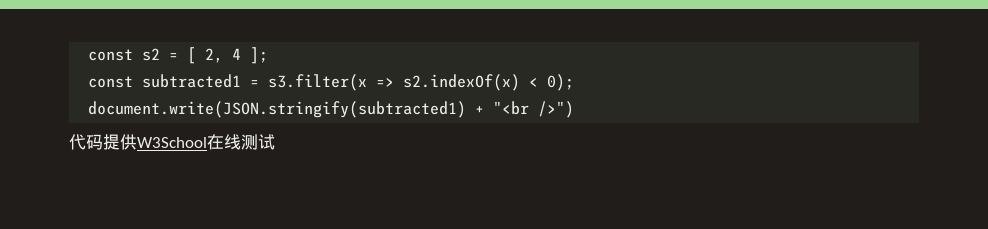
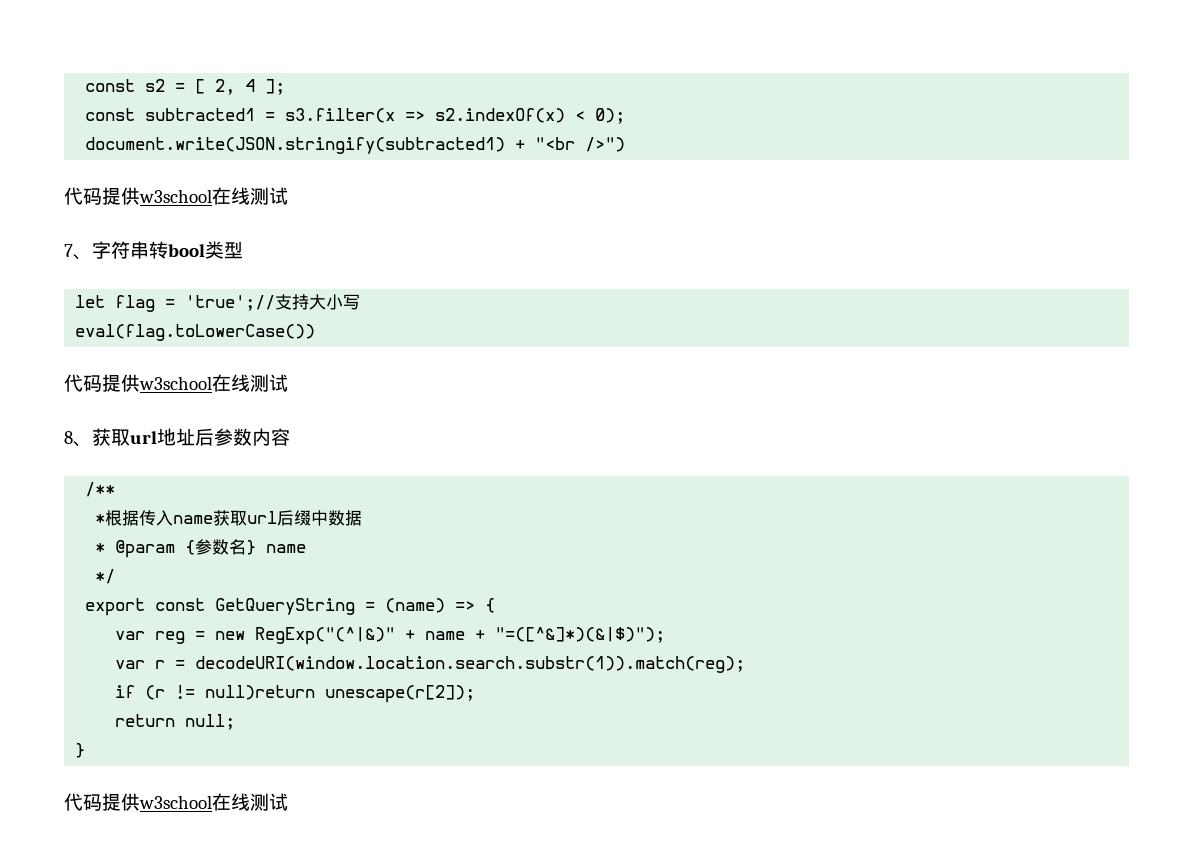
[137,134,275,150] W3School在线测试 -> [139,187,288,205] [64,241,243,260] [75,294,361,312] [75,324,316,341] [64,374,288,392] [64,428,290,447] [85,482,116,497] [95,510,363,526] [95,539,307,558] [95,569,116,584] [85,598,496,616] [115,627,666,645] [115,656,746,673] [115,685,476,703] [115,714,236,730] [75,743,86,758] [64,793,288,811] w3school在线测试 // 7、字符串转bool类型 // let flag = 'true';//支持大小写 // eval(flag.toLowerCase()) // 代码提供w3school在线测试 // 8、获取url地址后参数内容 // /** // *根据传入name获取url后缀中数据 // * @param {参数名} name // */ // export const GetQueryString = (name) => { // var reg = new RegExp("(^|&)" + name + "=([^&]*)(&|$)"); // var r = decodeURI(window.location.search.substr(1)).match(reg); // if (r != null)return unescape(r[2]); // return null; // } // 代码提供w3school在线测试

